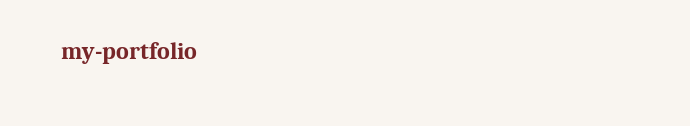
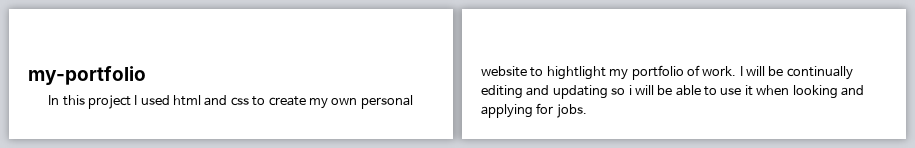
(197, 53) none -> [48,95,413,109] [481,65,853,80] [481,85,864,99] [481,103,587,118] // In this project I used html and css to create my own personal website to hightlight my portfolio of work. I will be continually editing and updating so i will be able to use it when looking and applying for jobs.

